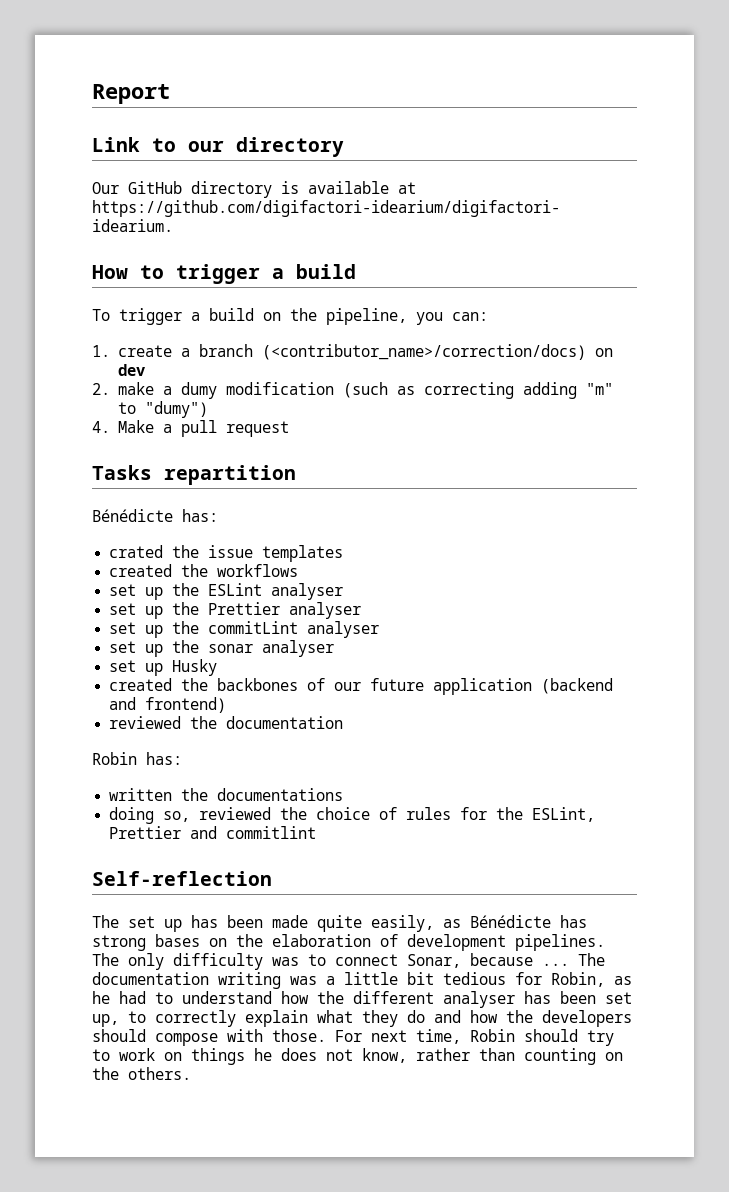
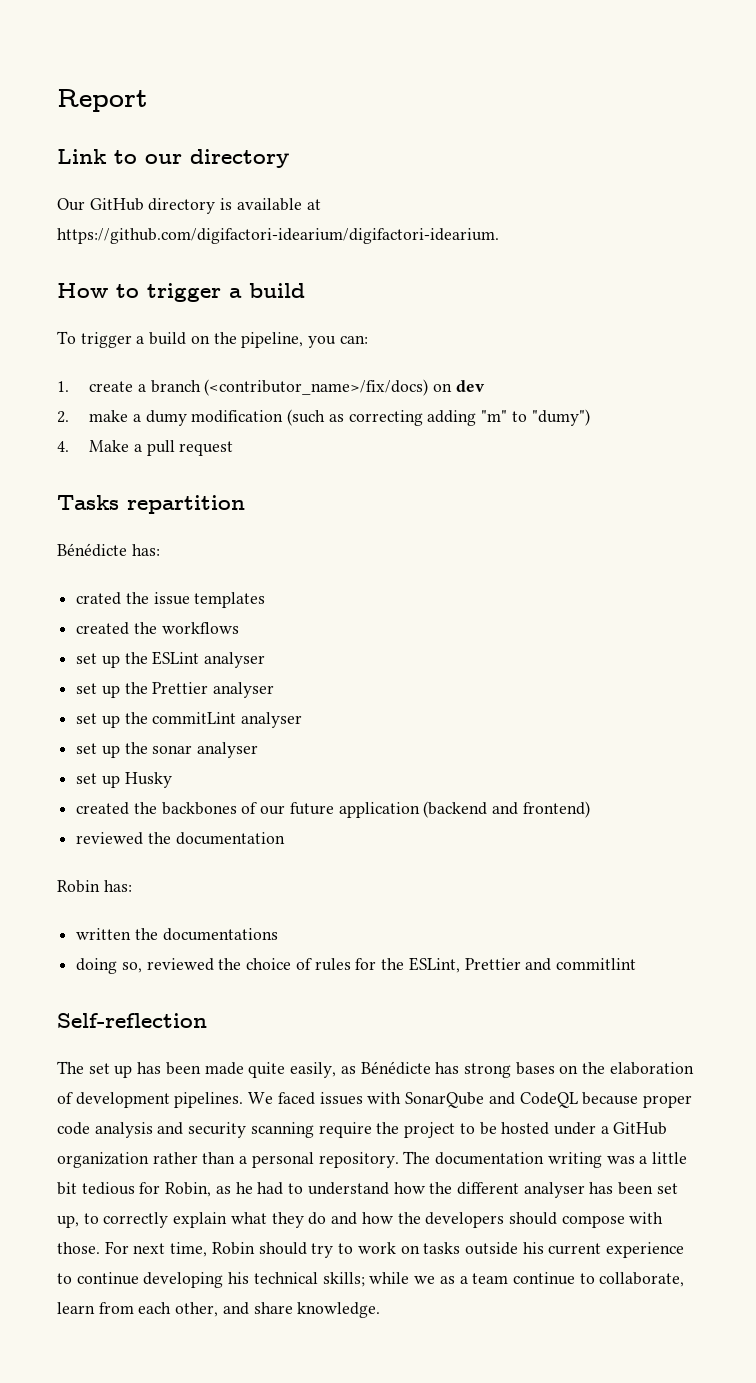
[261,344,586,360] (<contributor_name>/correction/docs) -> [204,379,429,396] (<contributor_name>/fix/docs)
[92,953,569,970] The only difficulty was to connect Sonar, because ... -> [248,1092,692,1108] [57,1122,668,1138] [57,1152,399,1168] We faced issues with SonarQube and CodeQL because proper code analysis and security scanning require the project to be hosted under a GitHub organization rather than a personal repository.
[191,1048,623,1065] [92,1067,191,1080] things he does not know, rather than counting on the others. -> [423,1242,685,1258] [57,1272,685,1288] [57,1302,381,1318] tasks outside his current experience to continue developing his technical skills; while we as a team continue to collaborate, learn from each other, and share knowledge.

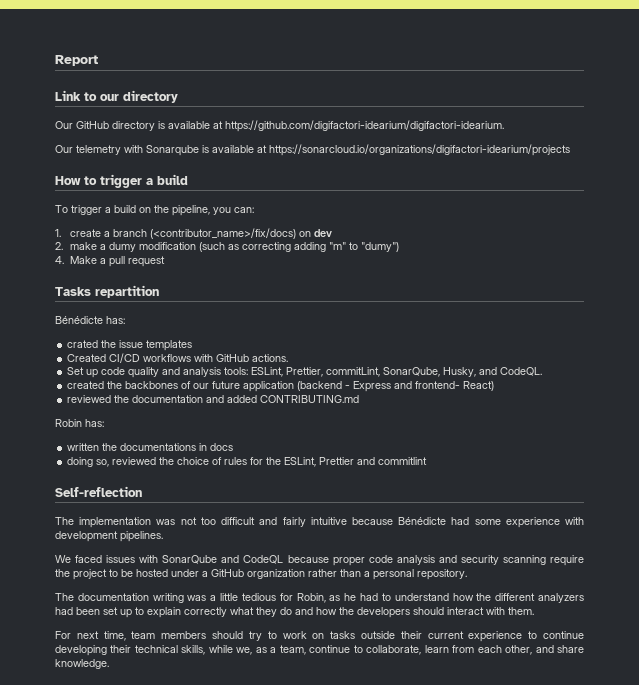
(499, 236) none -> [55,144,570,156] // Our telemetry with Sonarqube is available at https://sonarcloud.io/organizations/digifactori-idearium/projects
[76,622,157,635] created the -> [67,353,141,363] Created CI/CD
[76,651,266,668] [76,682,275,698] [76,712,303,728] [76,742,259,758] [76,772,172,788] // set up the ESLint analyser // set up the Prettier analyser // set up the commitLint analyser // set up the sonar analyser // set up Husky -> [194,354,289,362] [67,367,543,378] with GitHub actions. // Set up code quality and analysis tools: ESLint, Prettier, commitLint, SonarQube, Husky, and CodeQL.
[492,801,590,818] and frontend) -> [345,381,495,392] - Express and frontend- React)
(285, 838) none -> [206,395,360,403] and added CONTRIBUTING.md
(278, 934) none -> [199,443,234,451] in docs
[88,1061,694,1078] [57,1092,73,1104] set up has been made quite easily, as Bénédicte has strong bases on the elaboration of -> [79,517,585,528] implementation was not too difficult and fairly intuitive because Bénédicte had some experience with
(244, 1100) none -> (163, 536) //
(399, 1160) none -> (467, 574) //
[57,1182,77,1195] bit -> (239, 597) none
[523,1182,678,1198] [57,1212,228,1228] analyser has been set up, to correctly explain -> [537,593,584,603] [55,607,227,618] analyzers had been set up to explain correctly
[561,1212,664,1228] [57,1242,100,1254] compose with those. -> [447,607,534,615] interact with them. //
[211,1242,255,1255] Robin -> [131,631,207,639] team members
[522,1242,544,1254] his -> [400,631,422,639] their
[228,1272,436,1287] his technical skills; while we -> [110,645,253,655] their technical skills, while we,
[472,1273,509,1284] team -> [279,645,306,655] team,

